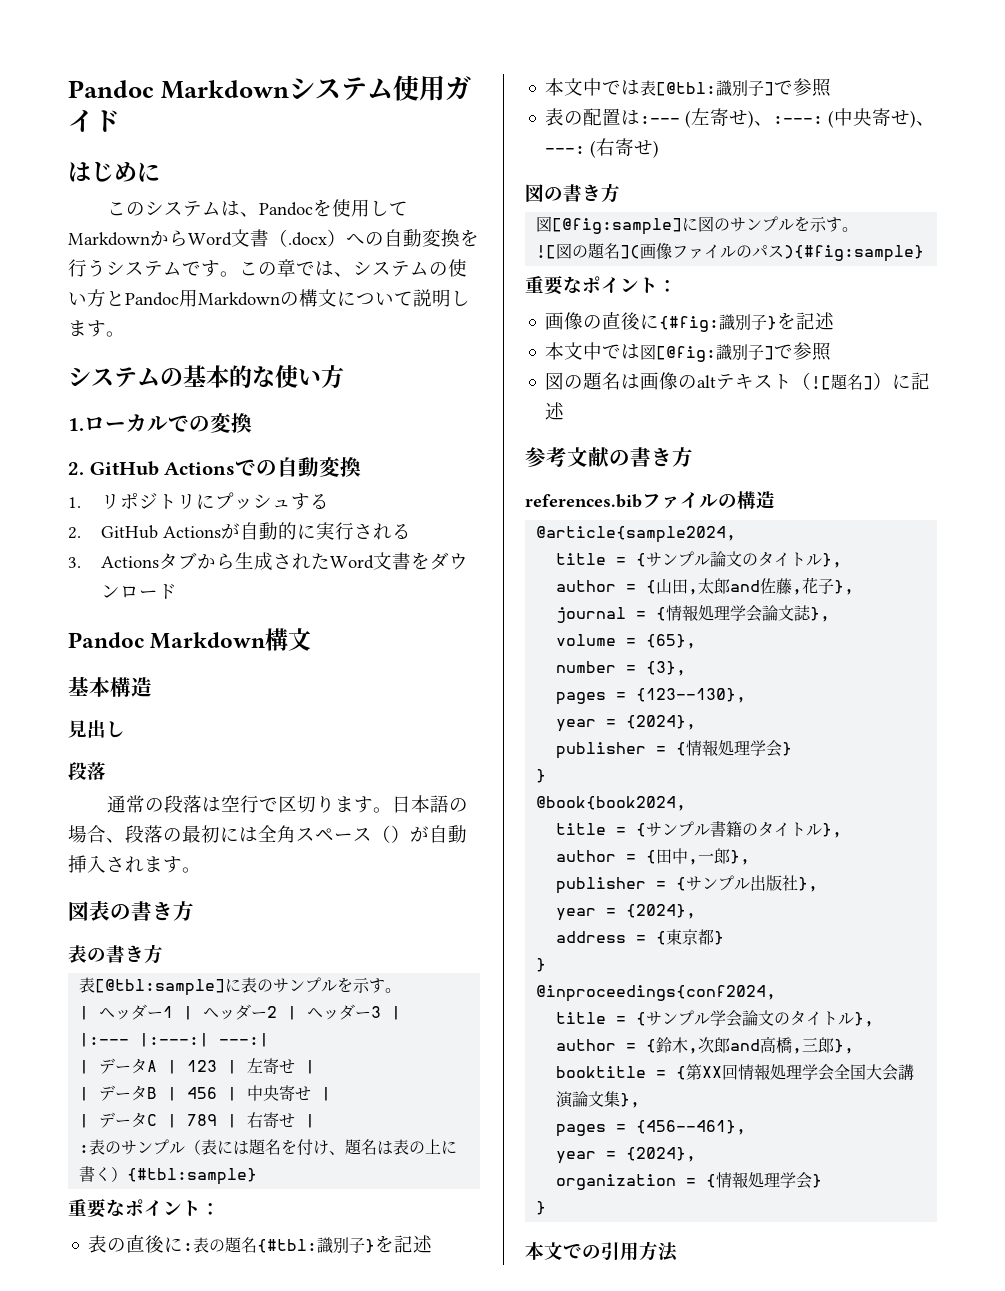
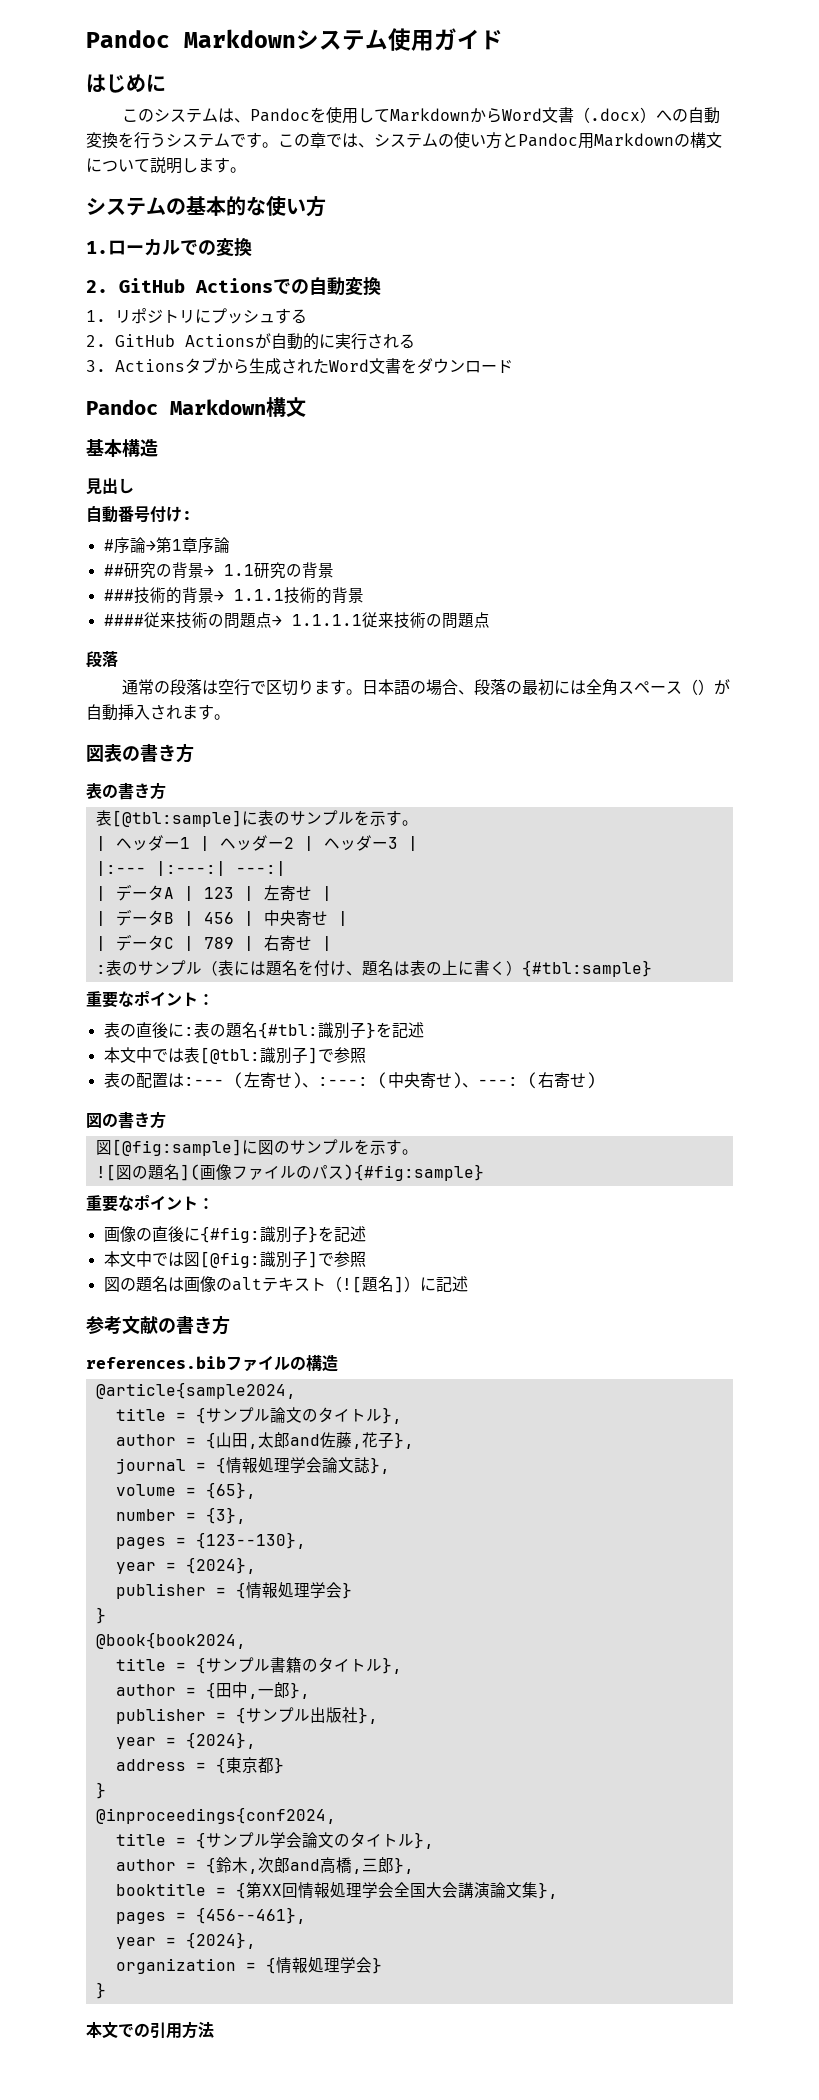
(125, 729) none -> [86,505,192,523] [103,537,230,554] [103,562,334,579] [103,587,364,604] [103,612,490,629] // 自動番号付け: // #序論→第1章序論 // ##研究の背景→ 1.1研究の背景 // ###技術的背景→ 1.1.1技術的背景 // ####従来技術の問題点→ 1.1.1.1従来技術の問題点

